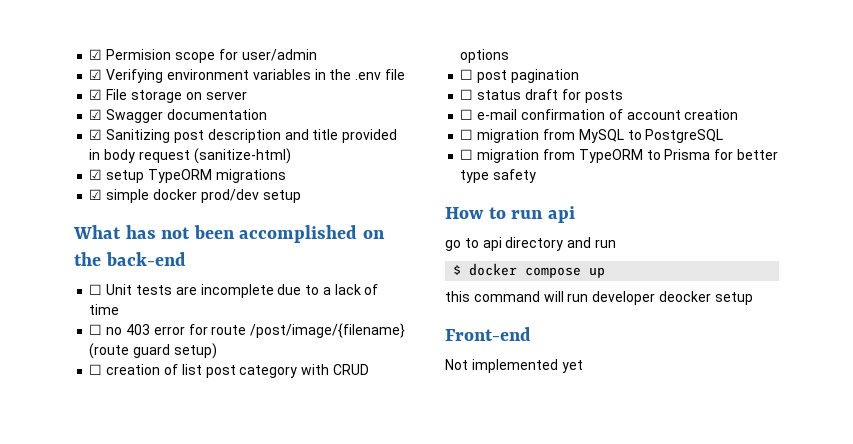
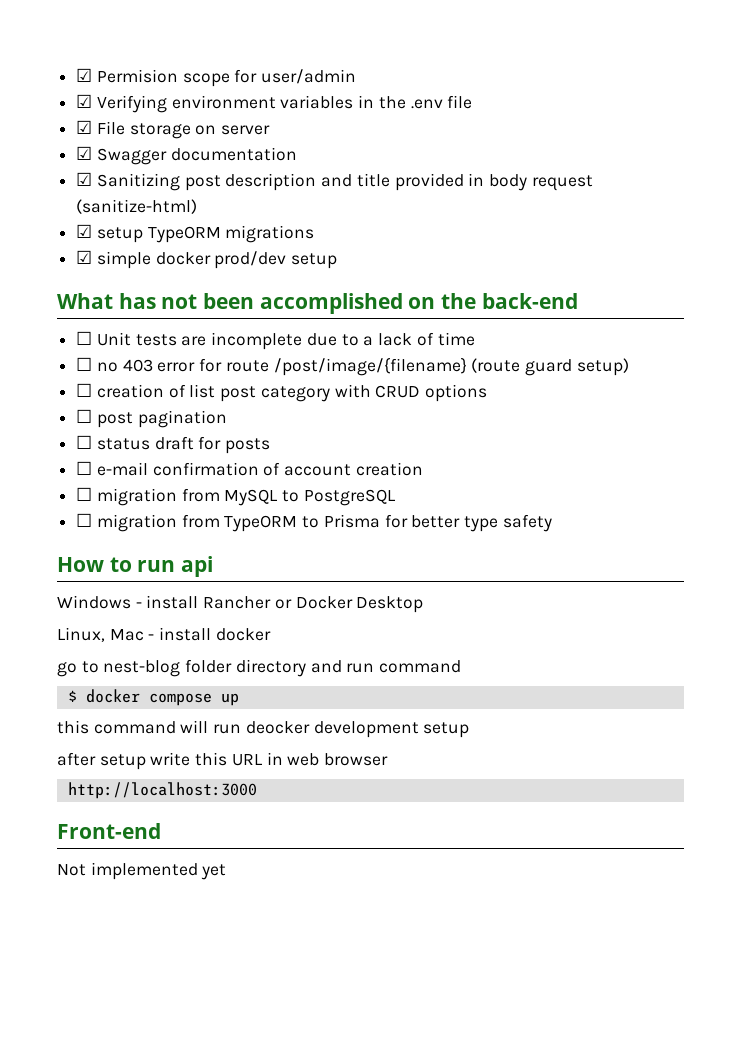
(575, 214) none -> [57,595,424,613] [57,627,271,642] // Windows - install Rancher or Docker Desktop // Linux, Mac - install docker
[482,237,502,251] api -> [103,659,233,677] nest-blog folder
(616, 243) none -> [379,660,462,673] command
[592,291,753,305] developer deocker setup -> [245,721,470,738] [57,752,389,770] [67,782,257,799] deocker development setup // after setup write this URL in web browser // http://localhost:3000

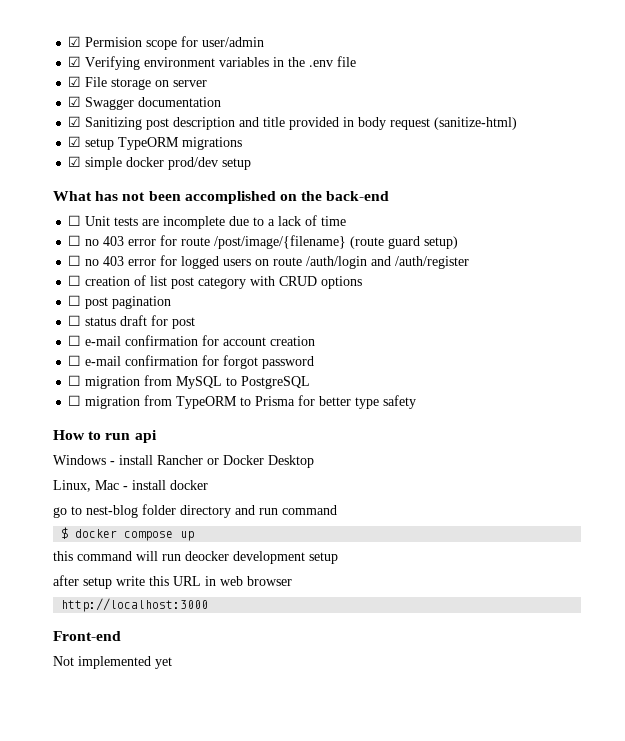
(629, 367) none -> [68,255,470,269] // ☐ no 403 error for logged users on route /auth/login and /auth/register
[225,438,271,454] [76,461,281,476] posts // ☐ e-mail confirmation of -> [172,317,196,329] [68,335,220,346] post // ☐ e-mail confirmation for
(423, 469) none -> [68,355,315,369] // ☐ e-mail confirmation for forgot password

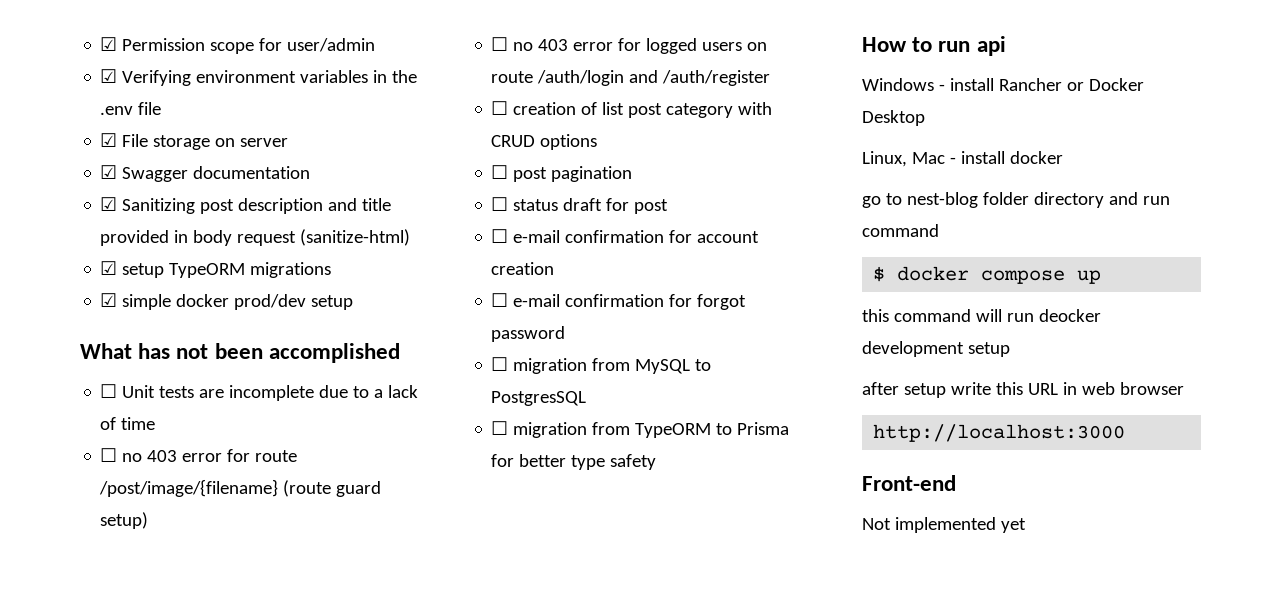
[68,36,143,47] ☑ Permision -> [100,37,206,51] ☑ Permission
[279,191,390,201] on the back-end -> (400, 353) none
[241,376,311,389] PostgreSQL -> [491,391,587,406] PostgresSQL

